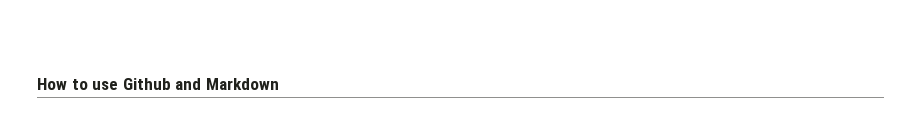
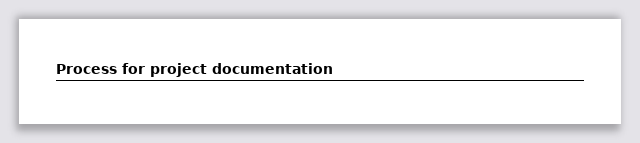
[37,78,279,90] How to use Github and Markdown -> [56,63,333,77] Process for project documentation

